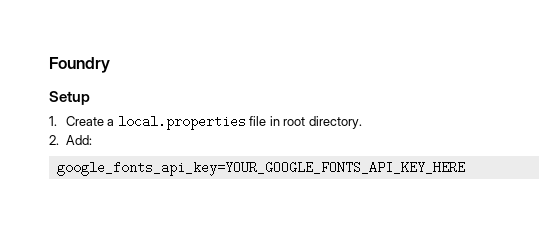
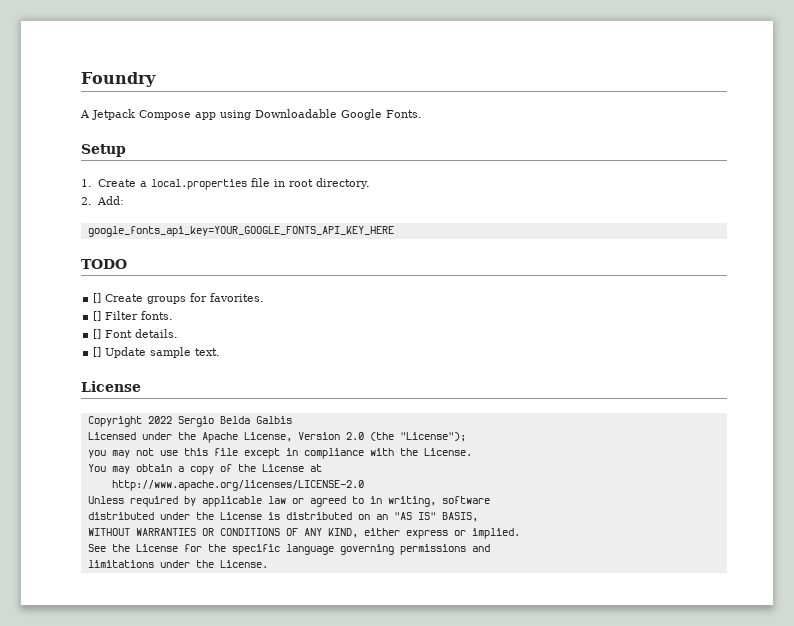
(110, 65) none -> [80,109,422,120] // A Jetpack Compose app using Downloadable Google Fonts.
(465, 168) none -> [81,259,127,269] [93,293,265,304] [93,311,174,321] [93,329,179,339] [93,347,221,358] [81,381,141,392] [87,416,292,427] [87,432,466,443] [87,448,472,459] [87,464,322,475] [111,480,364,491] [87,496,490,507] [87,512,478,522] [87,528,520,539] [87,544,490,555] [87,560,268,568] // TODO // [] Create groups for favorites. // [] Filter fonts. // [] Font details. // [] Update sample text. // License // Copyright 2022 Sergio Belda Galbis // Licensed under the Apache License, Version 2.0 (the "License"); // you may not use this file except in compliance with the License. // You may obtain a copy of the License at // http://www.apache.org/licenses/LICENSE-2.0 // Unless required by applicable law or agreed to in writing, software // distributed under the License is distributed on an "AS IS" BASIS, // WITHOUT WARRANTIES OR CONDITIONS OF ANY KIND, either express or implied. // See the License for the specific language governing permissions and // limitations under the License.

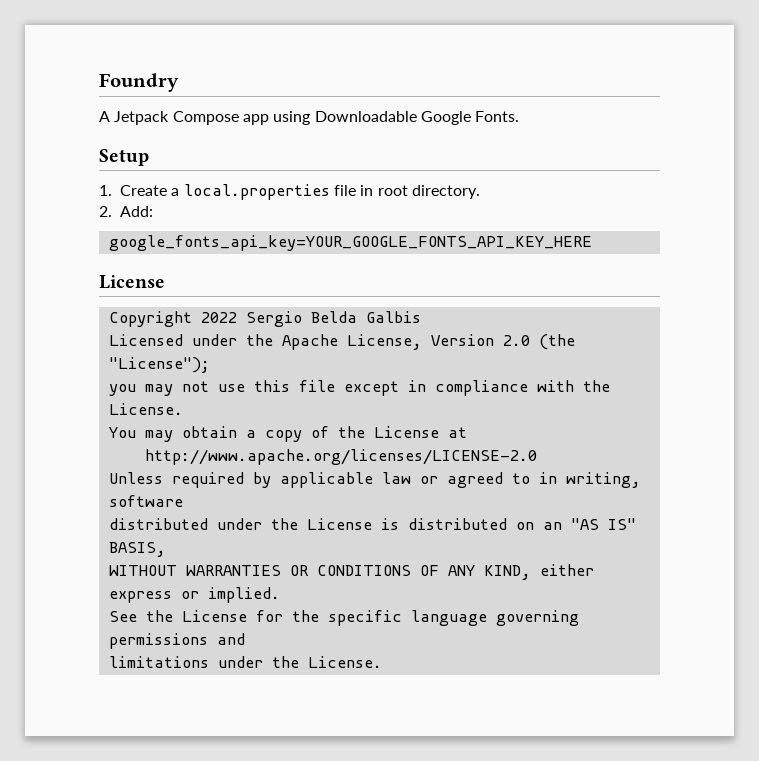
[81,259,127,269] [93,293,265,304] [93,311,174,321] [93,329,179,339] [93,347,221,358] // TODO // [] Create groups for favorites. // [] Filter fonts. // [] Font details. // [] Update sample text. -> (592, 243) none

